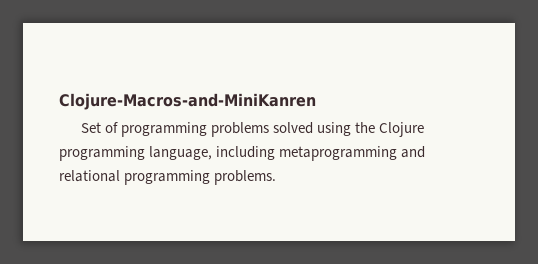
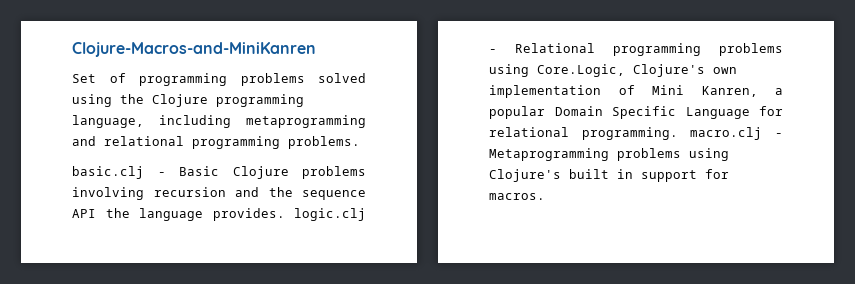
(277, 177) none -> [72,166,366,179] [72,187,366,200] [72,208,366,221] [489,43,783,56] [489,64,737,77] [489,85,783,98] [489,106,783,119] [489,127,783,140] [489,148,729,161] [489,169,729,182] [489,193,545,200] // basic.clj - Basic Clojure problems involving recursion and the sequence API the language provides. logic.clj - Relational programming problems using Core.Logic, Clojure's own implementation of Mini Kanren, a popular Domain Specific Language for relational programming. macro.clj - Metaprogramming problems using Clojure's built in support for macros.

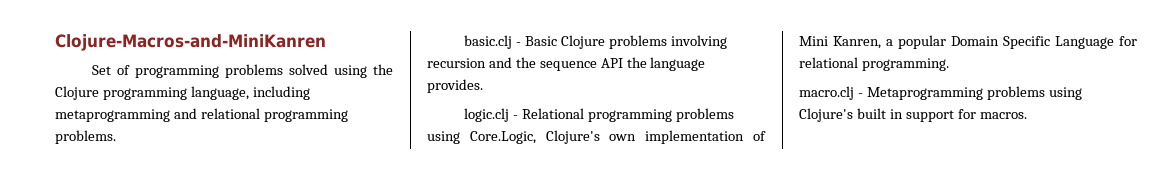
(285, 214) none -> (483, 86) //
(678, 133) none -> (949, 64) //

